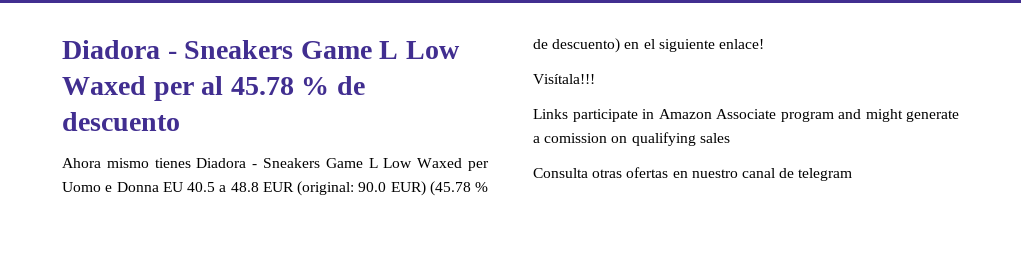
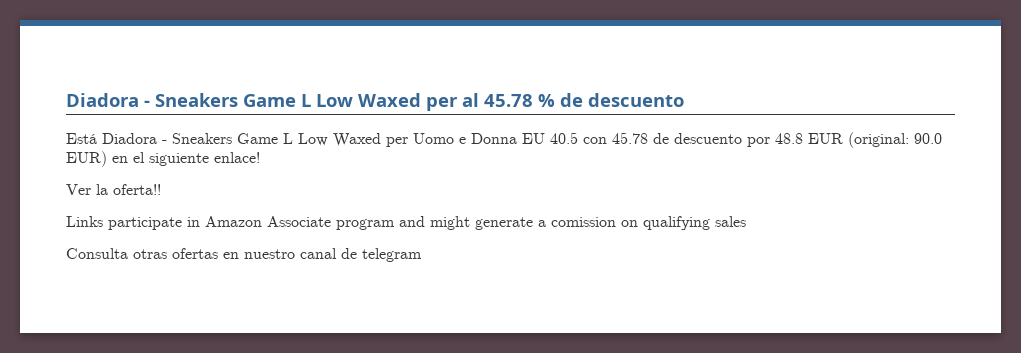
[62,158,191,168] Ahora mismo tienes -> [66,133,97,144] Está
[219,185,227,192] a -> [583,132,770,147] con 45.78 de descuento por
[429,181,488,196] [533,38,621,53] (45.78 % de descuento) -> (107, 159) none
[533,74,595,84] Visítala!!! -> [66,184,161,195] Ver la oferta!!

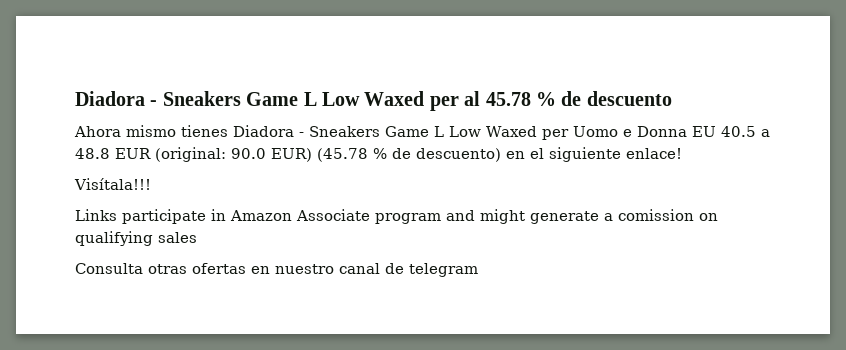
[66,133,97,144] Está -> [74,125,228,137] Ahora mismo tienes
[583,132,770,147] con 45.78 de descuento por -> [760,129,770,137] a
(107, 159) none -> [317,148,501,162] (45.78 % de descuento)
[66,184,161,195] Ver la oferta!! -> [74,178,151,190] Visítala!!!

